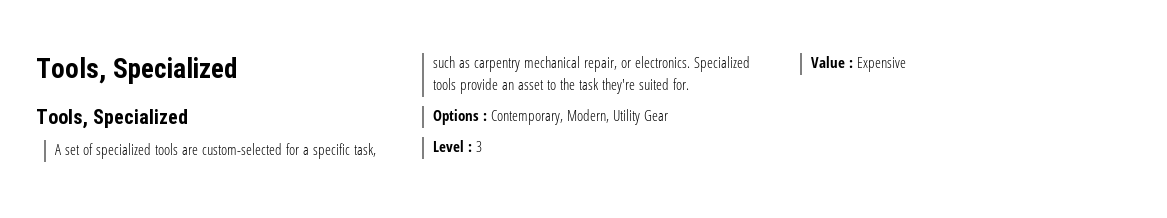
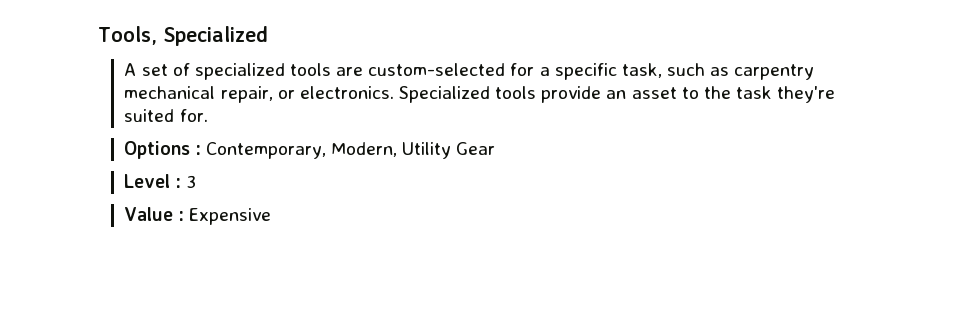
[36,57,238,84] [36,109,189,129] Tools, Specialized // Tools, Specialized -> [98,26,268,46] Tools, Specialized

